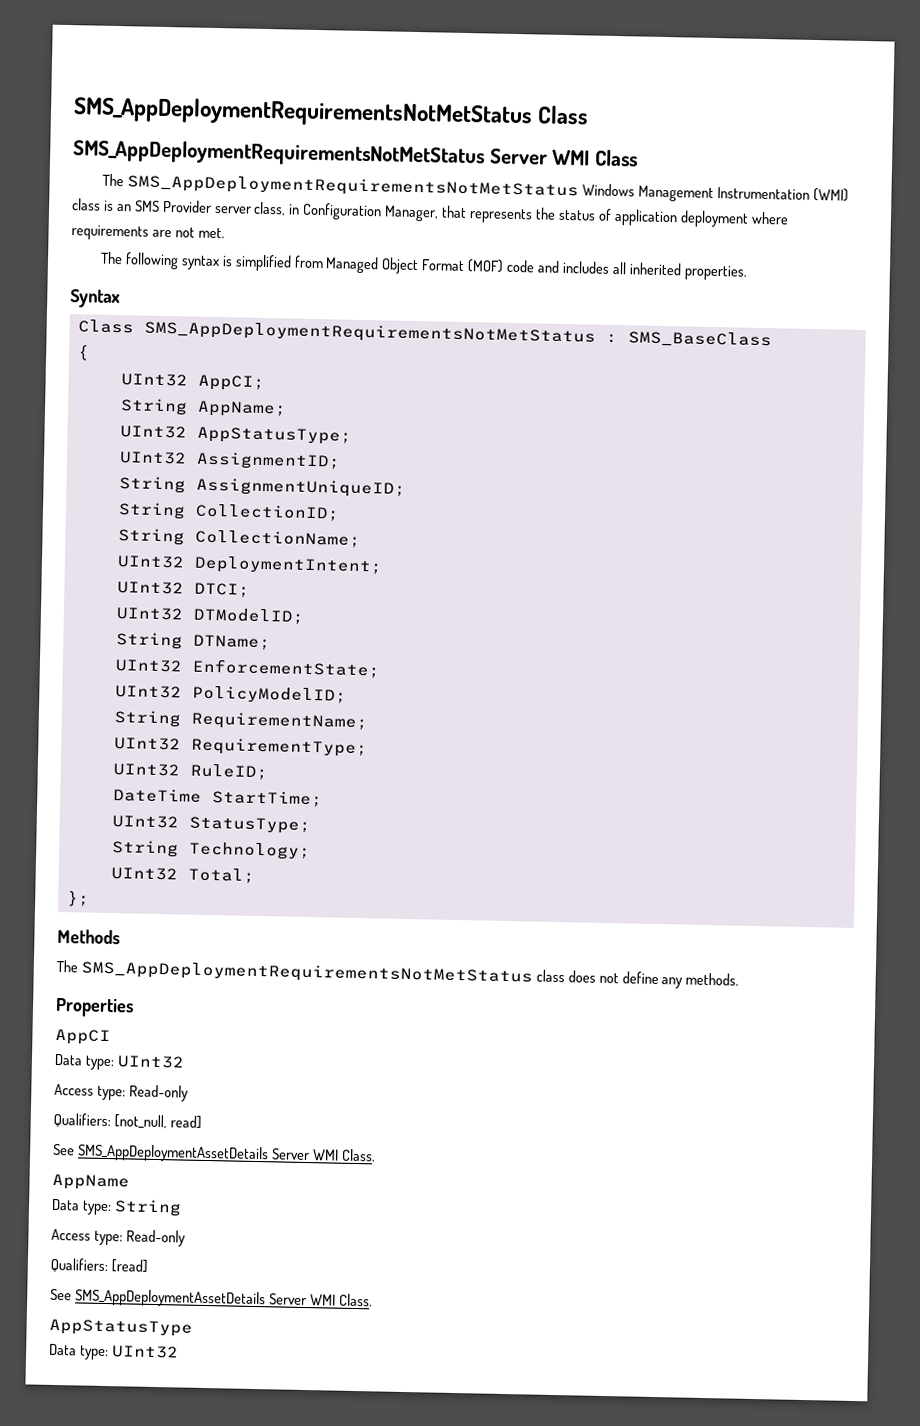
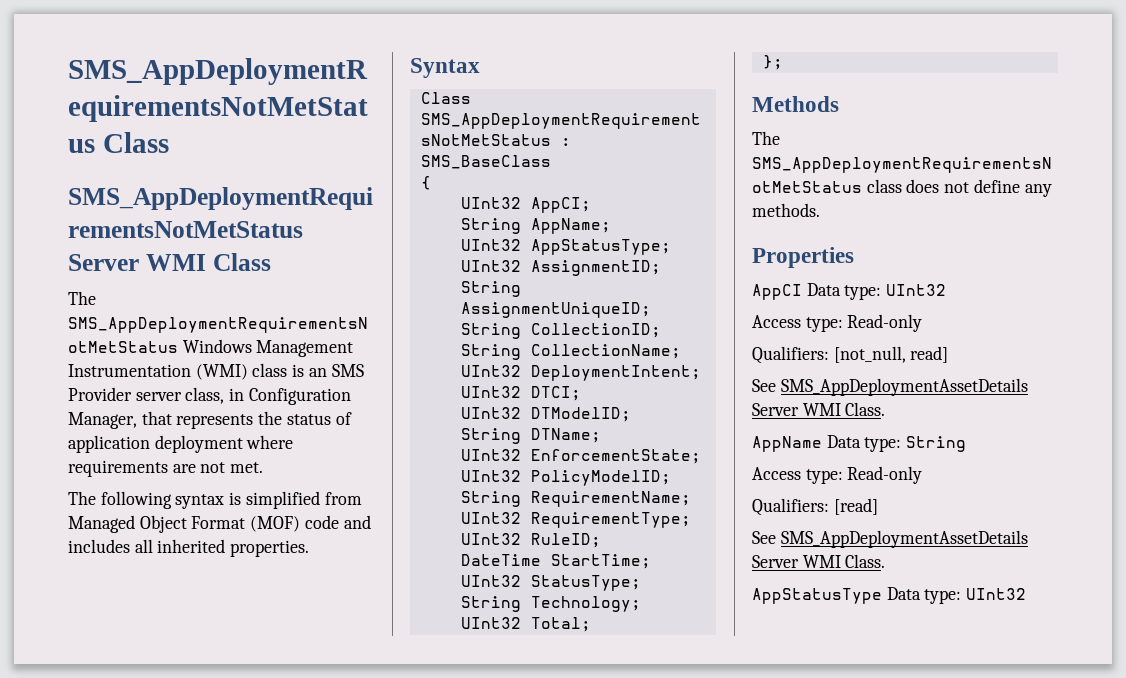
(111, 1037) // -> (802, 292) none
(130, 1182) // -> (822, 444) none
(193, 1327) // -> (882, 596) none

